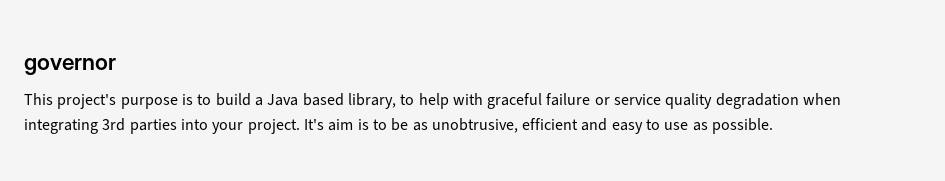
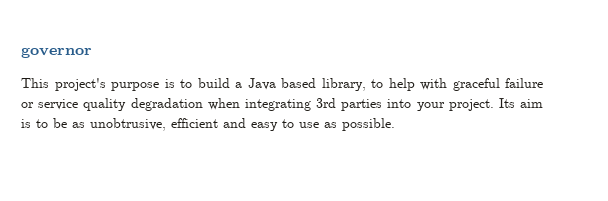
[303,119,324,130] It's -> [498,98,515,108] Its

